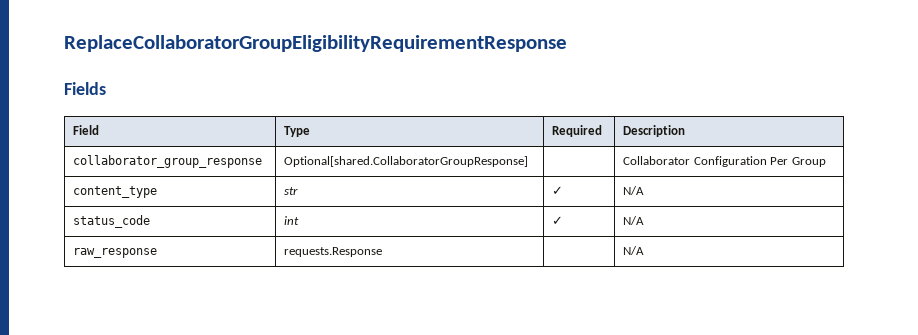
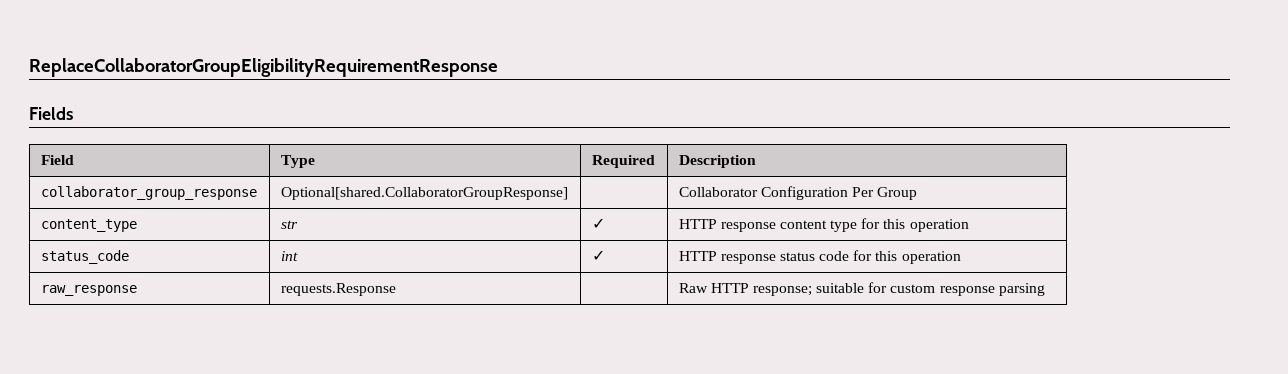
[623,186,645,195] [73,215,151,228] [284,216,300,225] [552,216,564,225] [623,216,645,225] [73,248,158,258] [284,247,383,257] [623,246,645,255] N/A // status_code | int | ✓ | N/A // raw_response | requests.Response | | N/A -> [678,218,969,232] [40,250,129,264] [280,251,298,261] [591,250,605,261] [678,250,961,264] [40,285,137,296] [280,283,396,296] [678,282,1045,296] HTTP response content type for this operation // status_code | int | ✓ | HTTP response status code for this operation // raw_response | requests.Response | | Raw HTTP response; suitable for custom response parsing

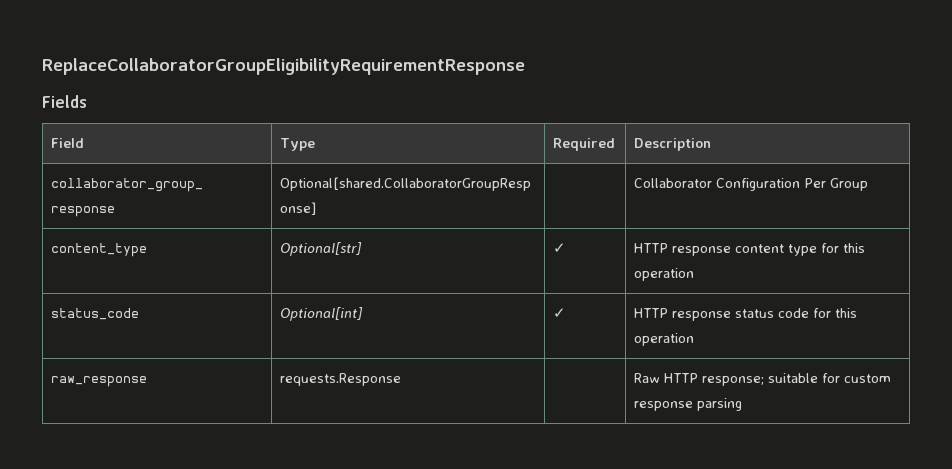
[280,220,298,229] str -> [279,242,362,256] Optional[str]
[280,251,298,261] int -> [279,307,363,321] Optional[int]

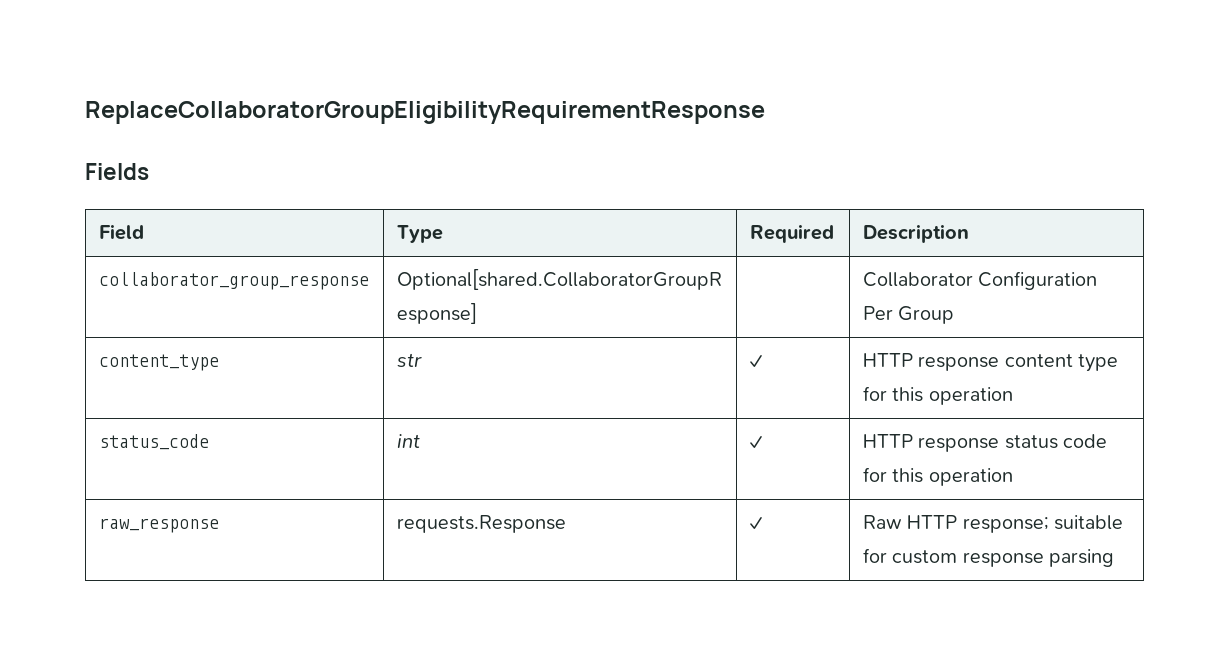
[279,242,362,256] Optional[str] -> [396,353,422,367] str
[279,307,363,321] Optional[int] -> [396,434,420,448] int
(401, 379) none -> [749,517,762,530] ✓

